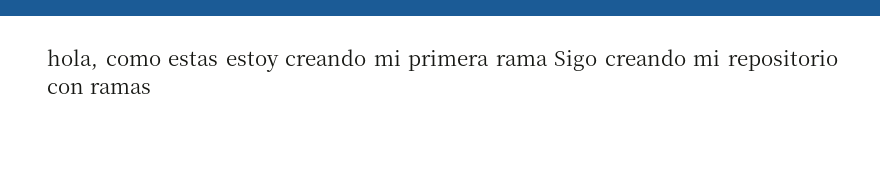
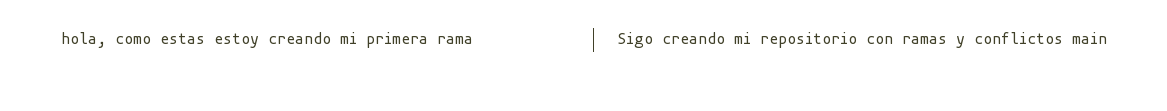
(548, 60) none -> (473, 40) //
(151, 88) none -> [956,32,1107,48] y conflictos main

